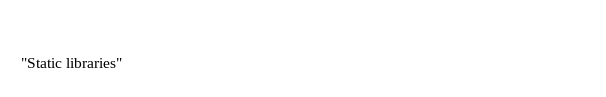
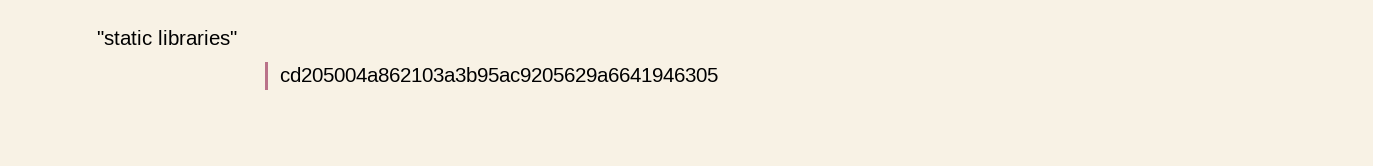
[21,58,62,68] "Static -> [97,30,152,45] "static
(123, 63) none -> [279,67,718,82] // cd205004a862103a3b95ac9205629a6641946305

